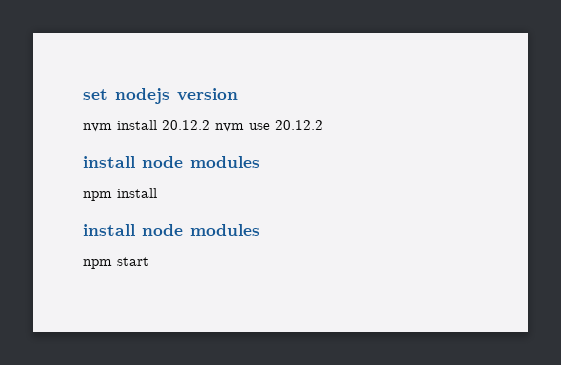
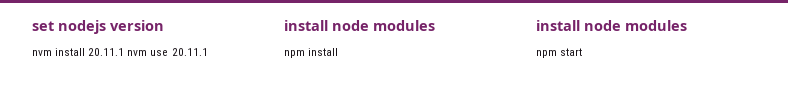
[162,120,210,130] 20.12.2 -> [88,48,125,56] 20.11.1
[275,120,323,130] 20.12.2 -> [171,48,208,56] 20.11.1

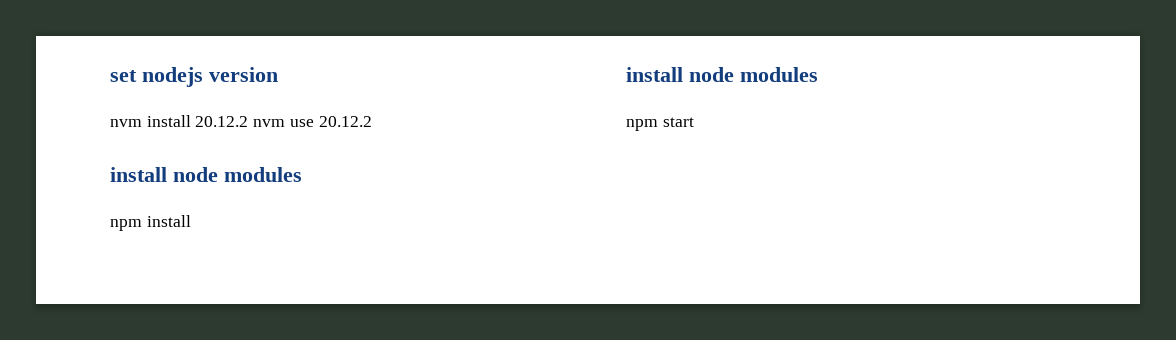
[88,48,125,56] 20.11.1 -> [195,116,249,127] 20.12.2
[171,48,208,56] 20.11.1 -> [318,116,372,127] 20.12.2

